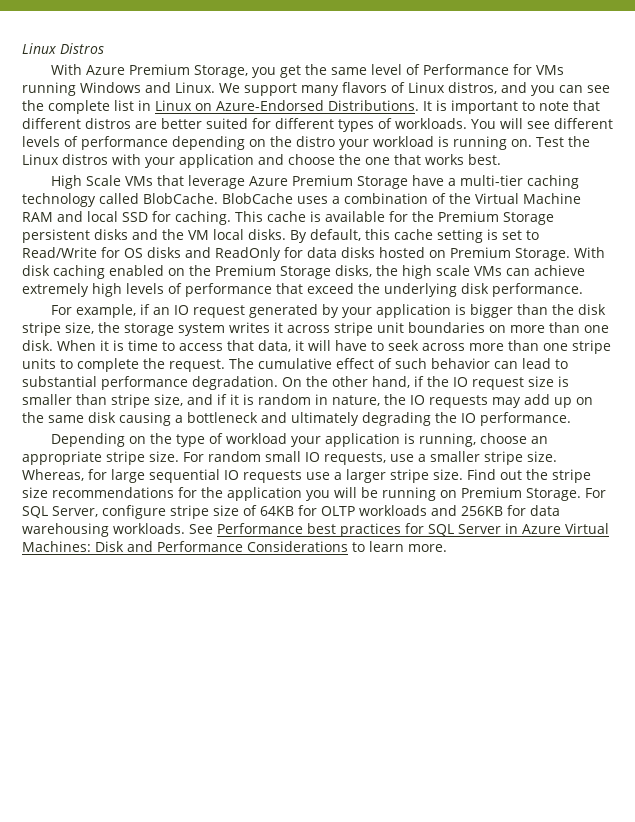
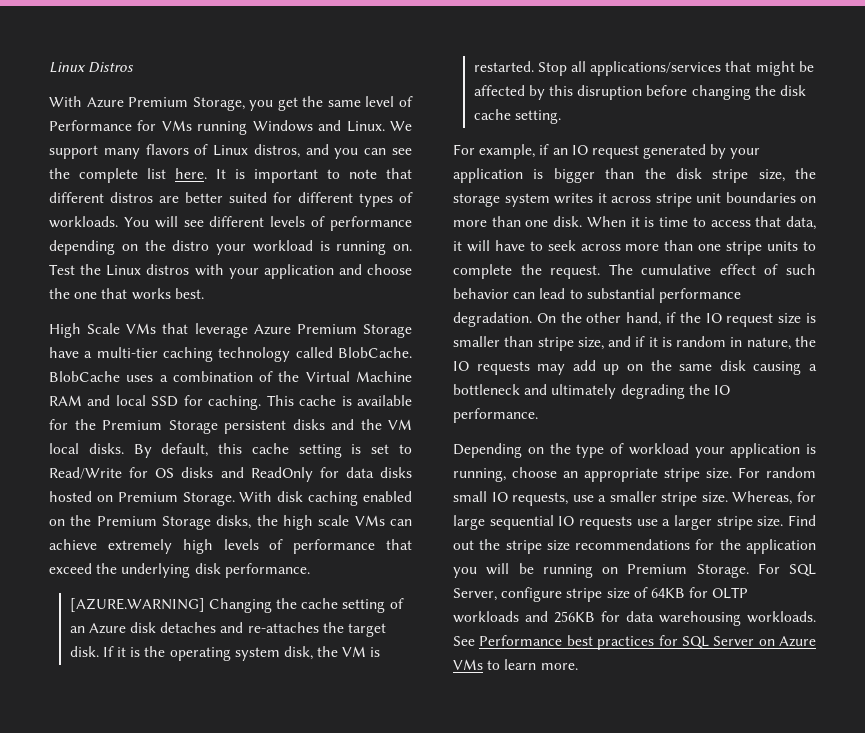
[138,100,419,111] in Linux on Azure-Endorsed Distributions. -> [175,168,207,179] here.
(583, 290) none -> [69,598,404,613] [69,622,386,637] [69,646,381,661] [473,61,814,76] [473,85,806,100] [473,109,561,124] // [AZURE.WARNING] Changing the cache setting of an Azure disk detaches and re-attaches the target disk. If it is the operating system disk, the VM is restarted. Stop all applications/services that might be affected by this disruption before changing the disk cache setting.
[505,523,609,534] [22,541,348,552] in Azure Virtual Machines: Disk and Performance Considerations -> [758,636,816,647] [453,659,483,670] on Azure VMs

